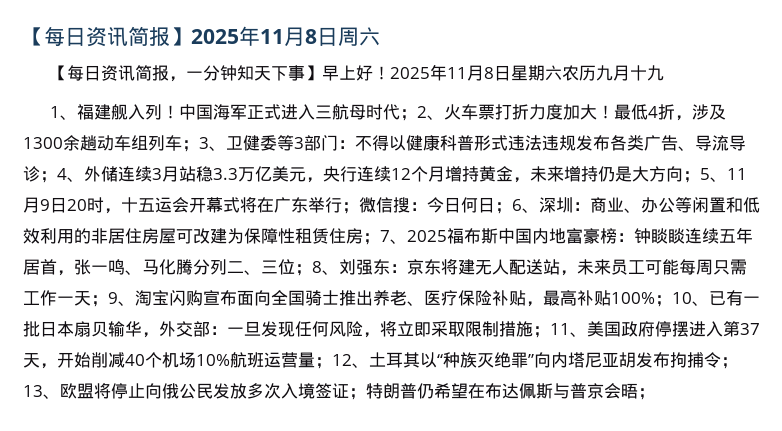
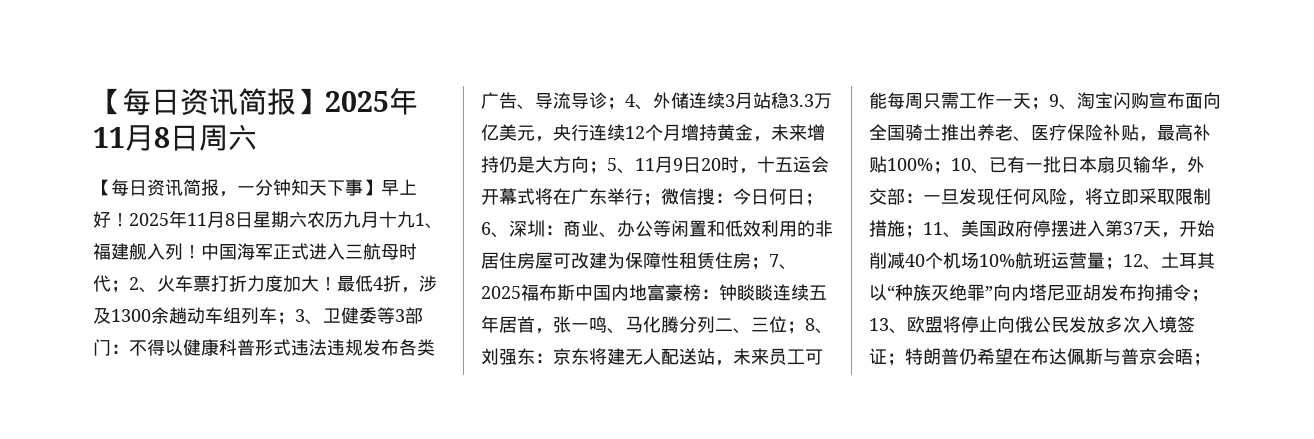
(665, 73) // -> (415, 219) none

